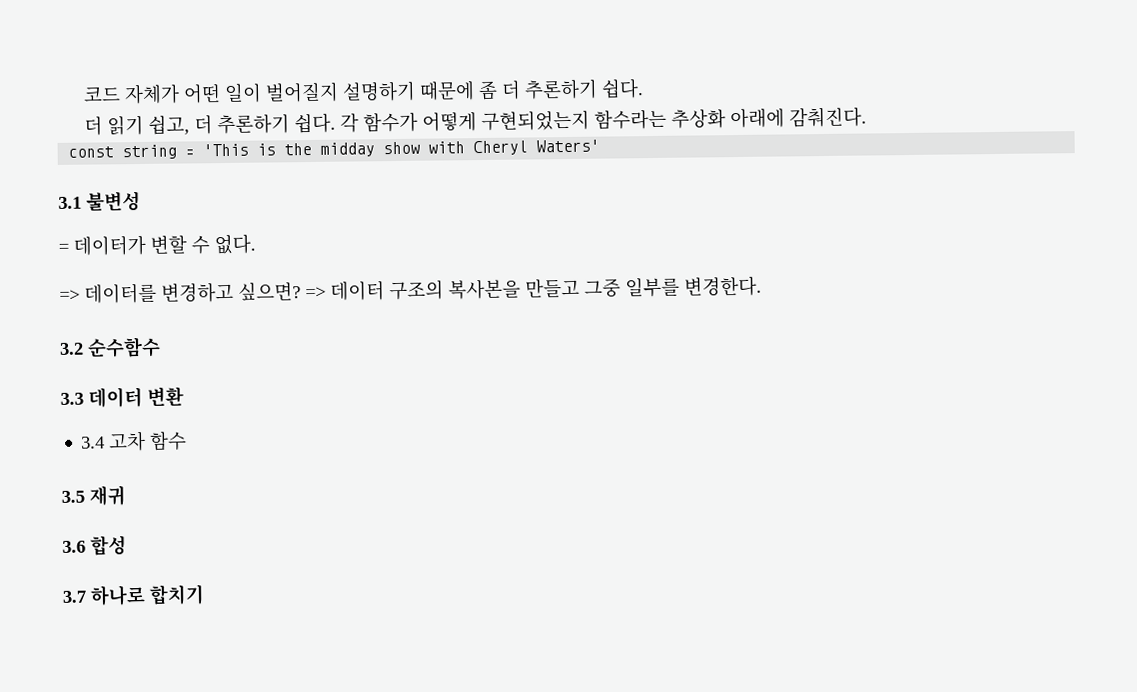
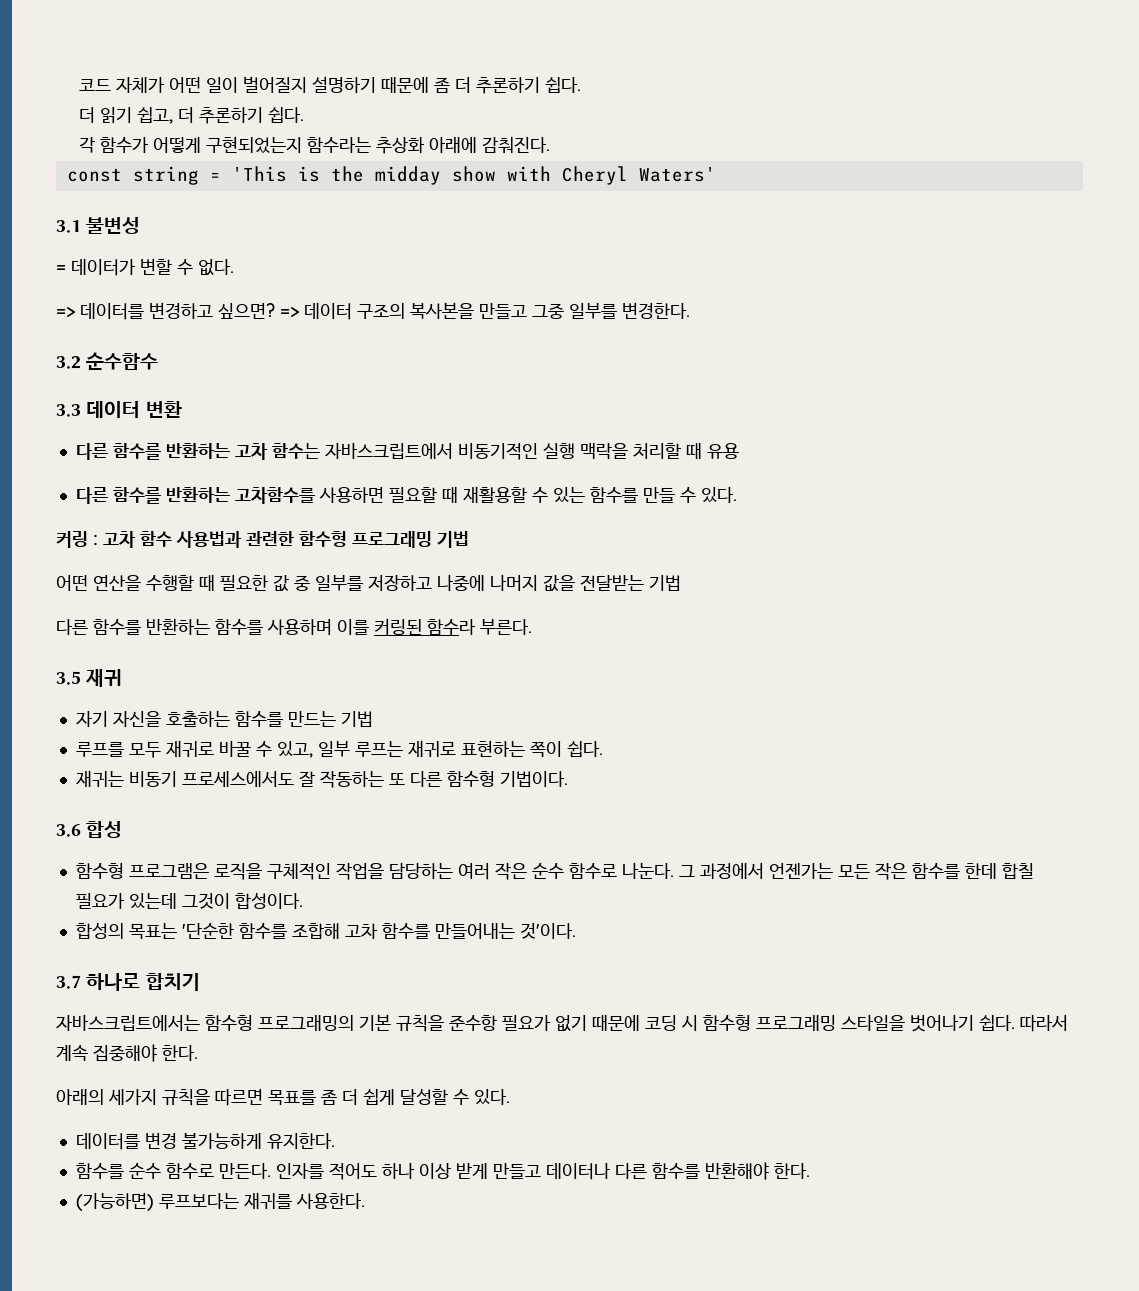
(336, 123) none -> (304, 115) //
[81,430,188,452] [61,485,126,506] [62,535,127,556] [62,584,204,606] 3.4 고차 함수 // 3.5 재귀 // 3.6 합성 // 3.7 하나로 합치기 -> [75,442,739,460] [75,486,737,504] [56,531,469,548] [56,574,681,592] [56,618,532,635] [56,669,123,687] [75,711,373,727] [75,740,603,758] [75,770,568,788] [56,821,123,838] [75,862,1034,880] [75,893,303,909] [75,922,576,940] [56,973,200,991] [56,1014,1068,1032] [56,1044,198,1062] [56,1089,510,1106] [75,1132,335,1150] [75,1162,810,1180] [75,1192,365,1211] 다른 함수를 반환하는 고차 함수는 자바스크립트에서 비동기적인 실행 맥락을 처리할 때 유용 // 다른 함수를 반환하는 고차함수를 사용하면 필요할 때 재활용할 수 있는 함수를 만들 수 있다. // 커링 : 고차 함수 사용법과 관련한 함수형 프로그래밍 기법 // 어떤 연산을 수행할 때 필요한 값 중 일부를 저장하고 나중에 나머지 값을 전달받는 기법 // 다른 함수를 반환하는 함수를 사용하며 이를 커링된 함수라 부른다. // 3.5 재귀 // 자기 자신을 호출하는 함수를 만드는 기법 // 루프를 모두 재귀로 바꿀 수 있고, 일부 루프는 재귀로 표현하는 쪽이 쉽다. // 재귀는 비동기 프로세스에서도 잘 작동하는 또 다른 함수형 기법이다. // 3.6 합성 // 함수형 프로그램은 로직을 구체적인 작업을 담당하는 여러 작은 순수 함수로 나눈다. 그 과정에서 언젠가는 모든 작은 함수를 한데 합칠 필요가 있는데 그것이 합성이다. // 합성의 목표는 '단순한 함수를 조합해 고차 함수를 만들어내는 것'이다. // 3.7 하나로 합치기 // 자바스크립트에서는 함수형 프로그래밍의 기본 규칙을 준수항 필요가 없기 때문에 코딩 시 함수형 프로그래밍 스타일을 벗어나기 쉽다. 따라서 계속 집중해야 한다. // 아래의 세가지 규칙을 따르면 목표를 좀 더 쉽게 달성할 수 있다. // 데이터를 변경 불가능하게 유지한다. // 함수를 순수 함수로 만든다. 인자를 적어도 하나 이상 받게 만들고 데이터나 다른 함수를 반환해야 한다. // (가능하면) 루프보다는 재귀를 사용한다.

